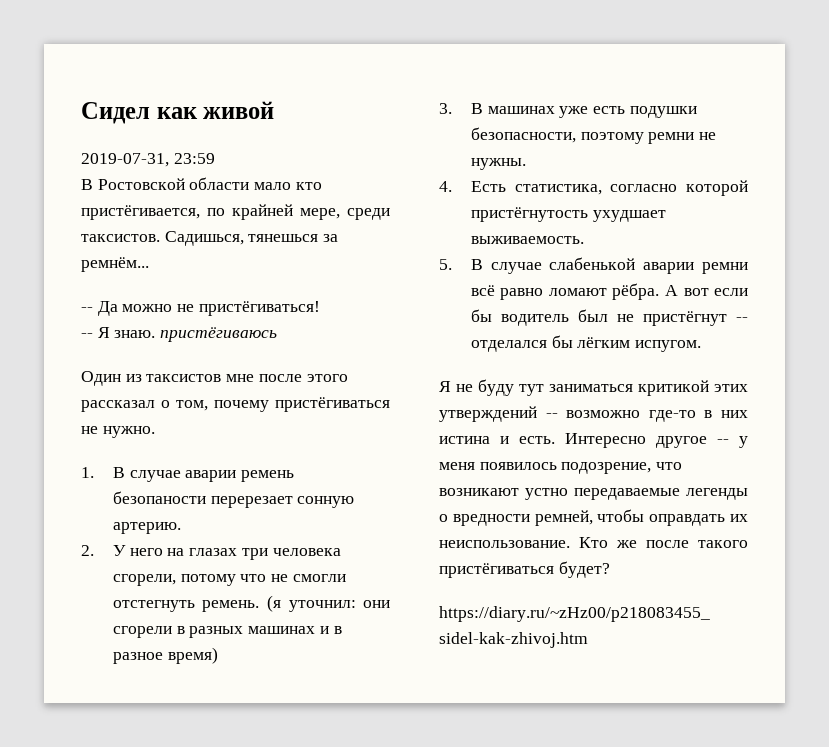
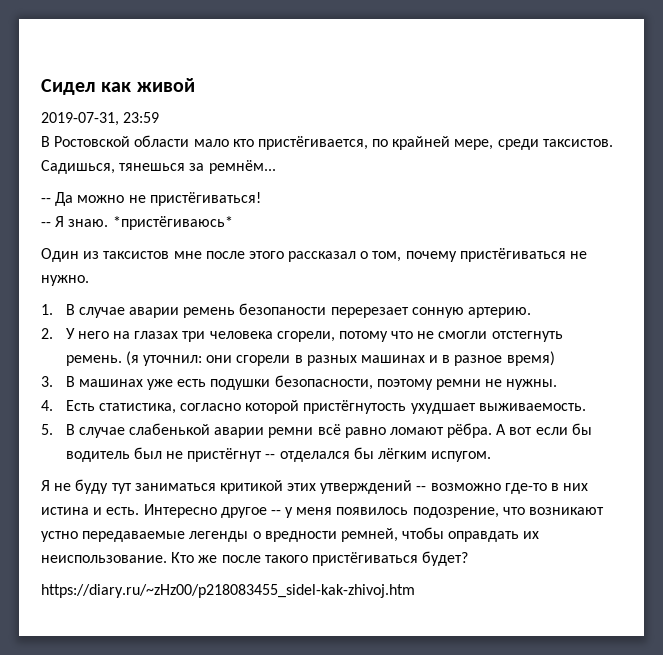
[160,327,278,342] пристёгиваюсь -> [112,216,233,230] *пристёгиваюсь*

